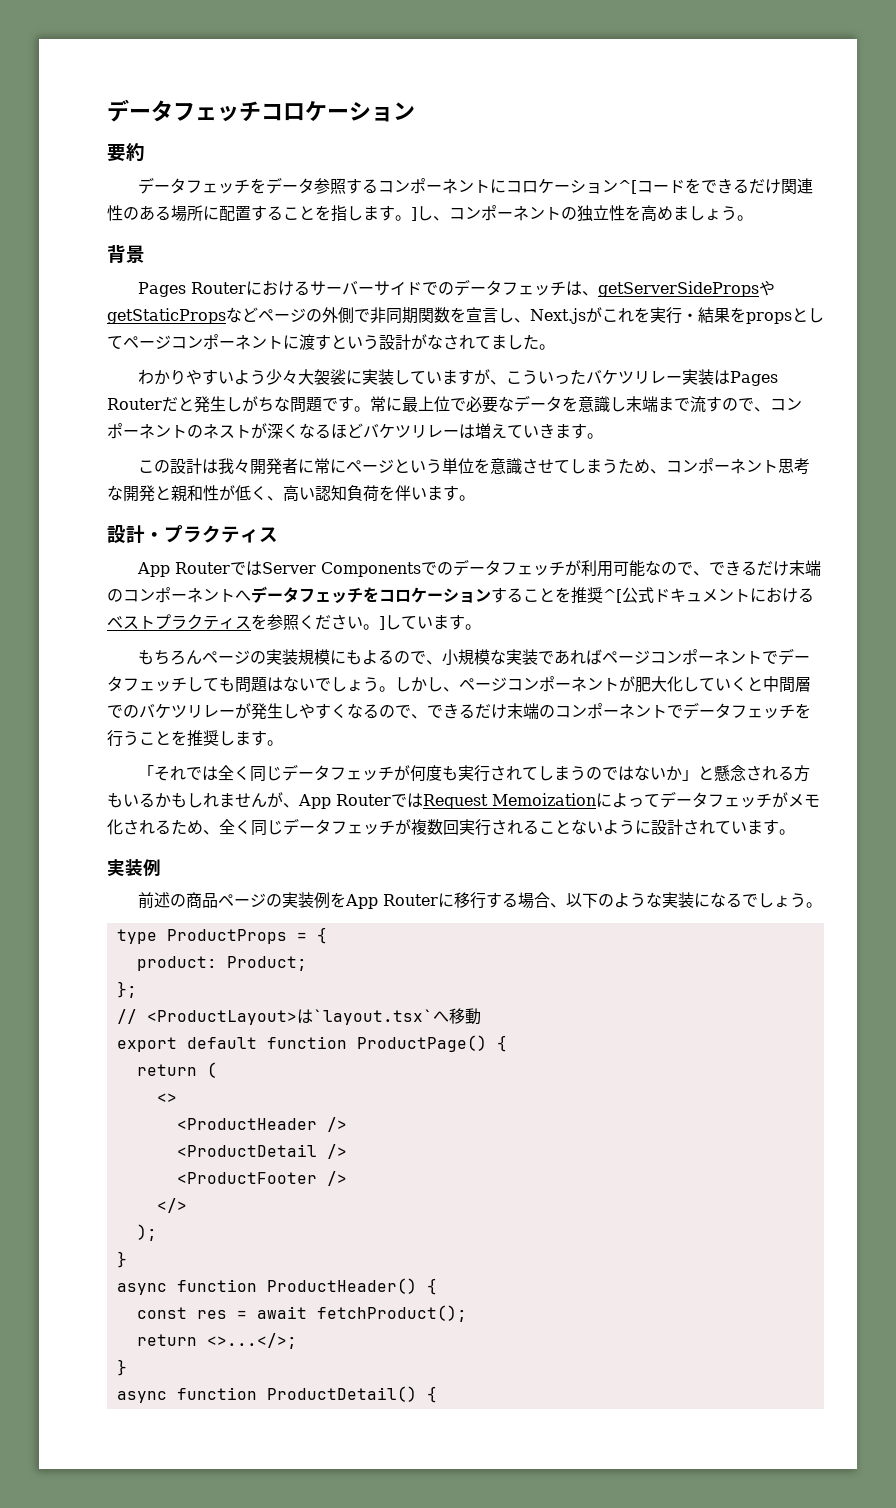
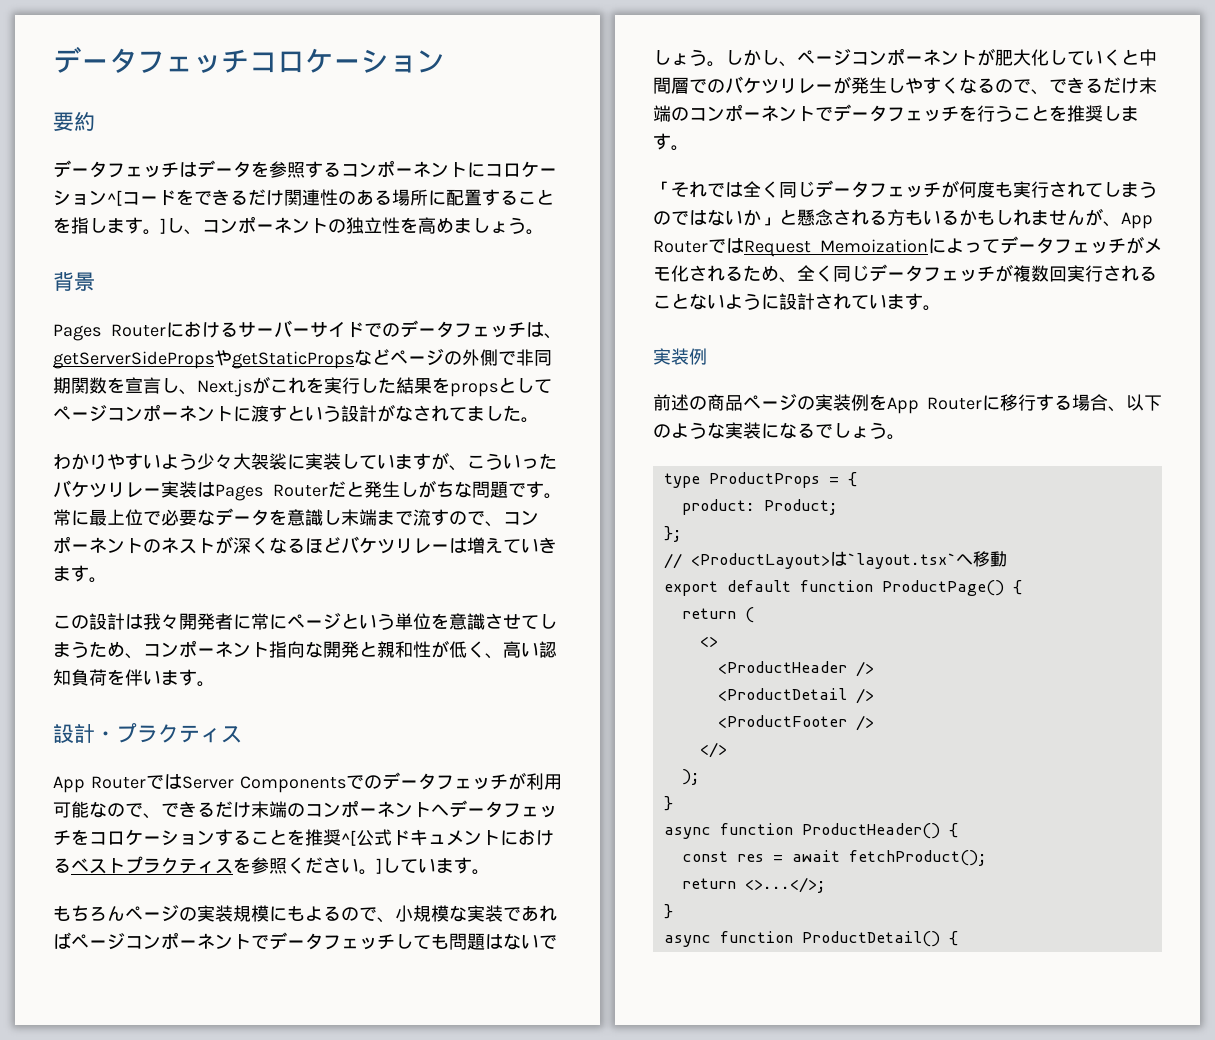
[250,177,315,194] をデータ -> [179,160,269,178] はデータを
[682,313,698,321] ・ -> [360,377,396,393] した
[778,458,811,475] 思考 -> [269,641,305,658] 指向

